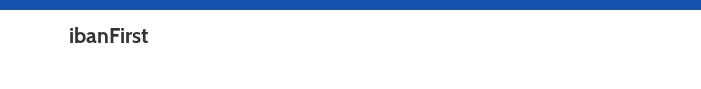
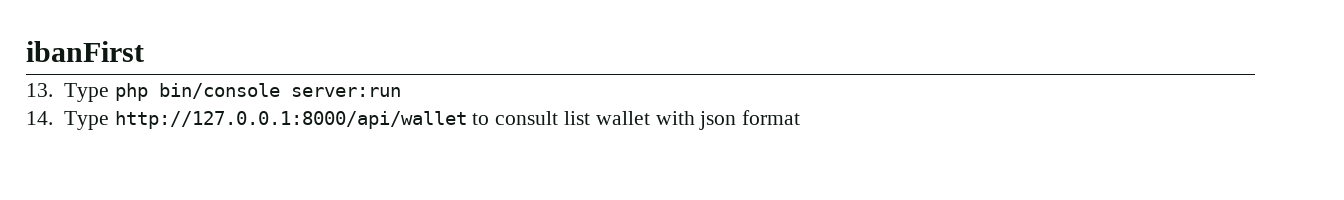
(148, 35) none -> [26,83,401,102] [26,110,801,130] // 13. Type php bin/console server:run // 14. Type http://127.0.0.1:8000/api/wallet to consult list wallet with json format

